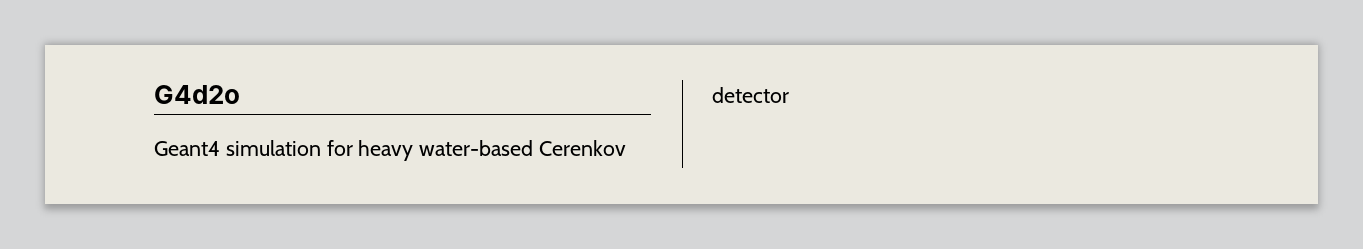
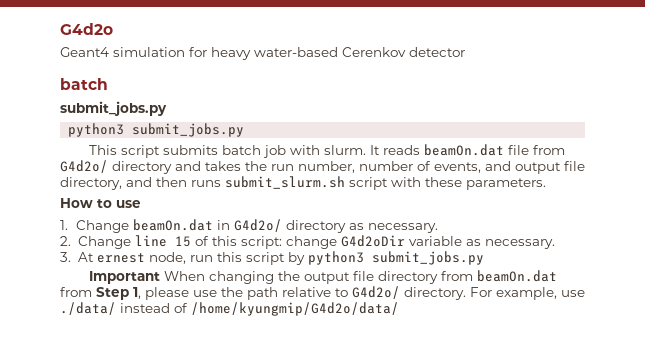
(789, 95) none -> [60,78,108,90] [60,101,167,116] [68,123,245,137] [89,144,566,158] [60,160,585,174] [60,176,546,190] [60,198,141,208] [60,219,439,233] [60,235,555,249] [60,251,484,265] [89,270,558,284] [60,286,585,300] [60,302,399,316] // batch // submit_jobs.py // python3 submit_jobs.py // This script submits batch job with slurm. It reads beamOn.dat file from G4d2o/ directory and takes the run number, number of events, and output file directory, and then runs submit_slurm.sh script with these parameters. // How to use // 1. Change beamOn.dat in G4d2o/ directory as necessary. // 2. Change line 15 of this script: change G4d2oDir variable as necessary. // 3. At ernest node, run this script by python3 submit_jobs.py // Important When changing the output file directory from beamOn.dat from Step 1, please use the path relative to G4d2o/ directory. For example, use ./data/ instead of /home/kyungmip/G4d2o/data/

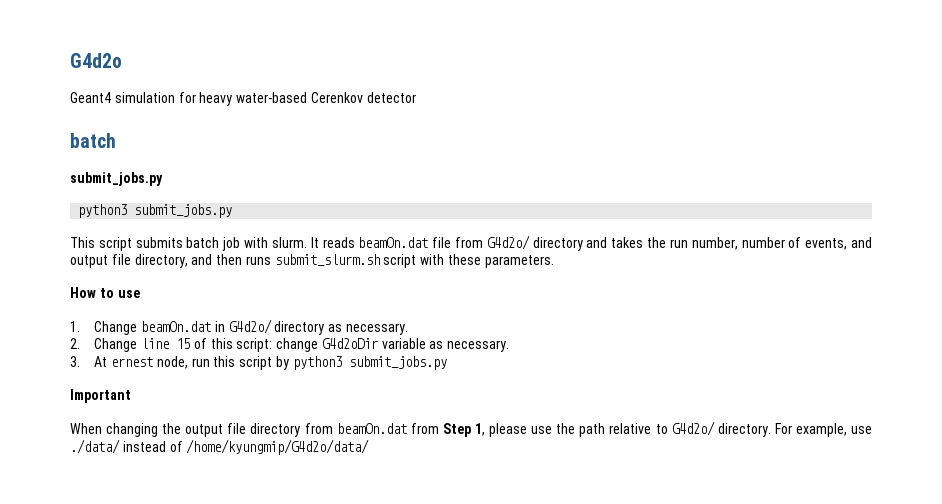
(161, 277) none -> (131, 396) //

